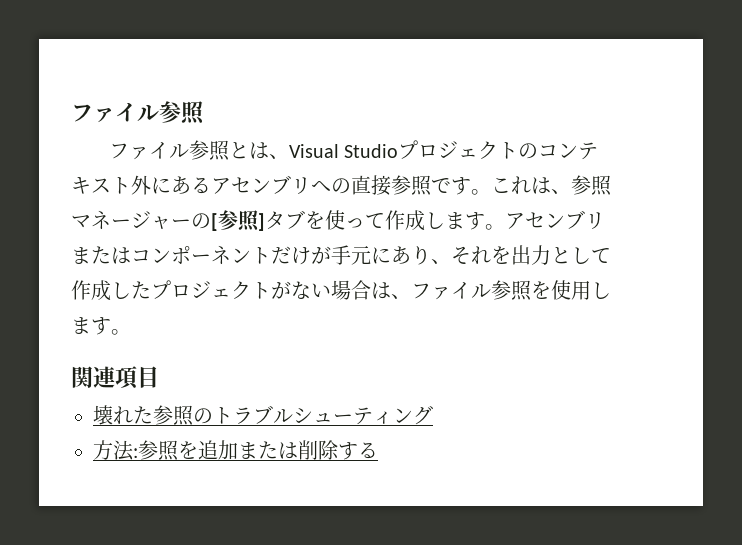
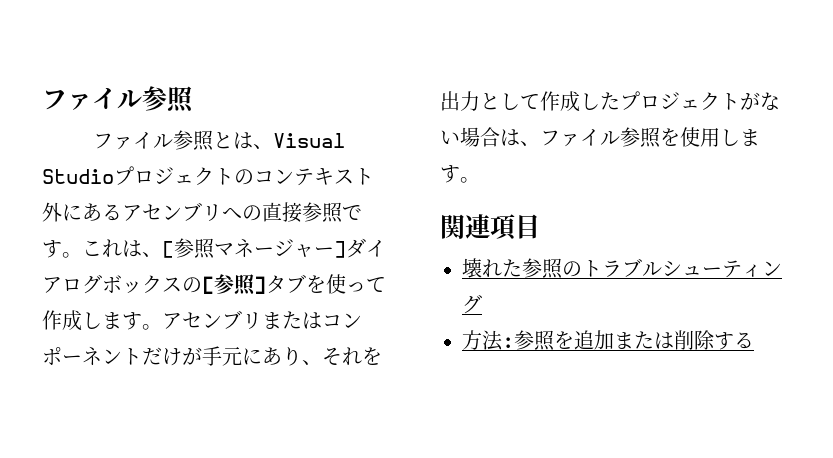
(571, 191) none -> [162,241,174,258] [
(191, 223) none -> [334,238,386,258] [42,274,182,294] ]ダイアログボックス

